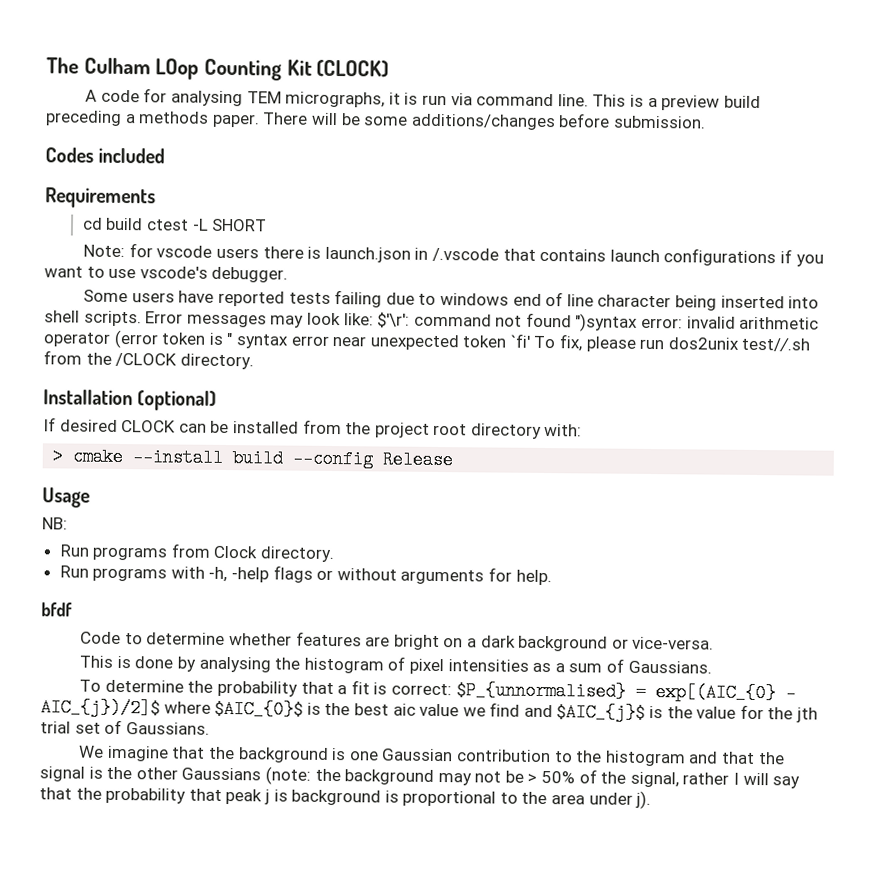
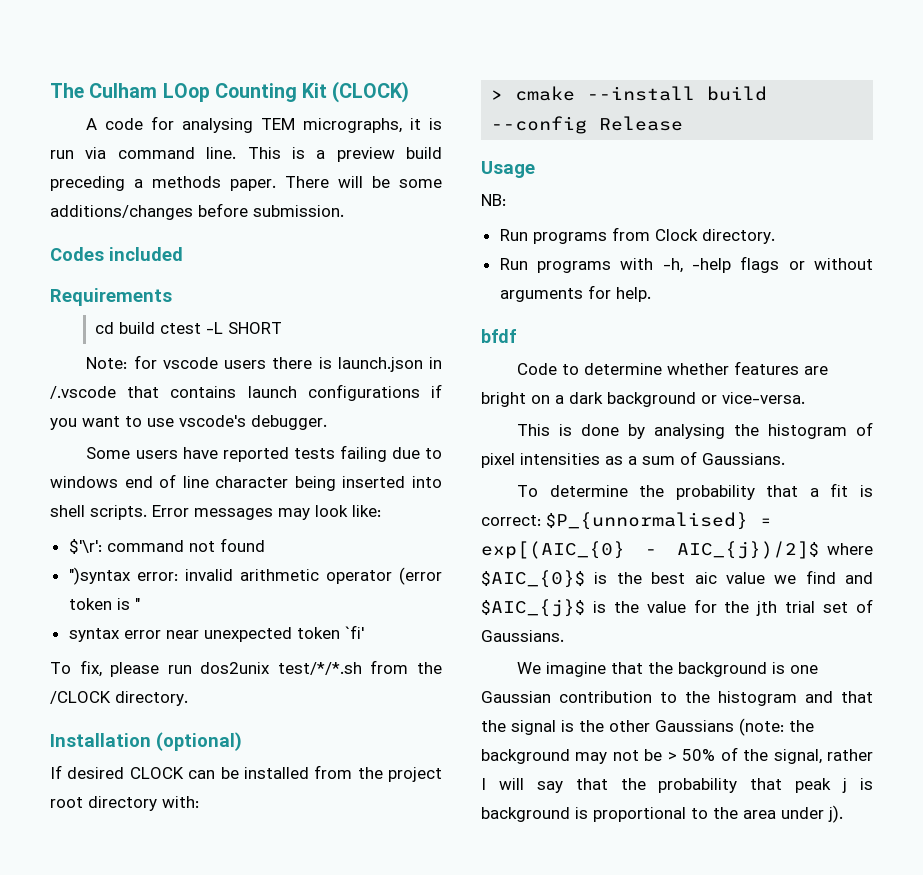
(374, 319) none -> (381, 511) //
(572, 320) none -> (265, 545) //
(233, 339) none -> (140, 604) //
(531, 340) none -> (364, 632) //
[741,337,811,352] test//.sh -> [277,662,362,675] test/*/*.sh

